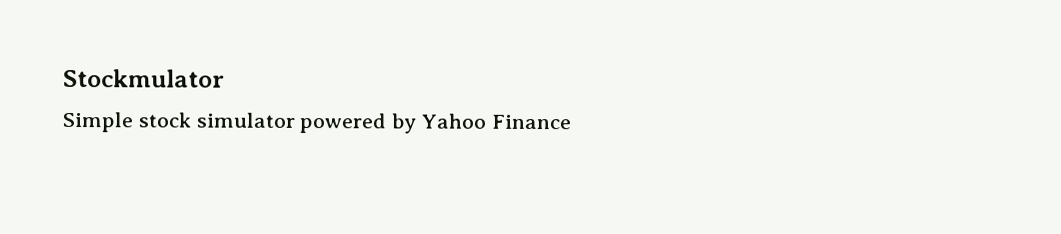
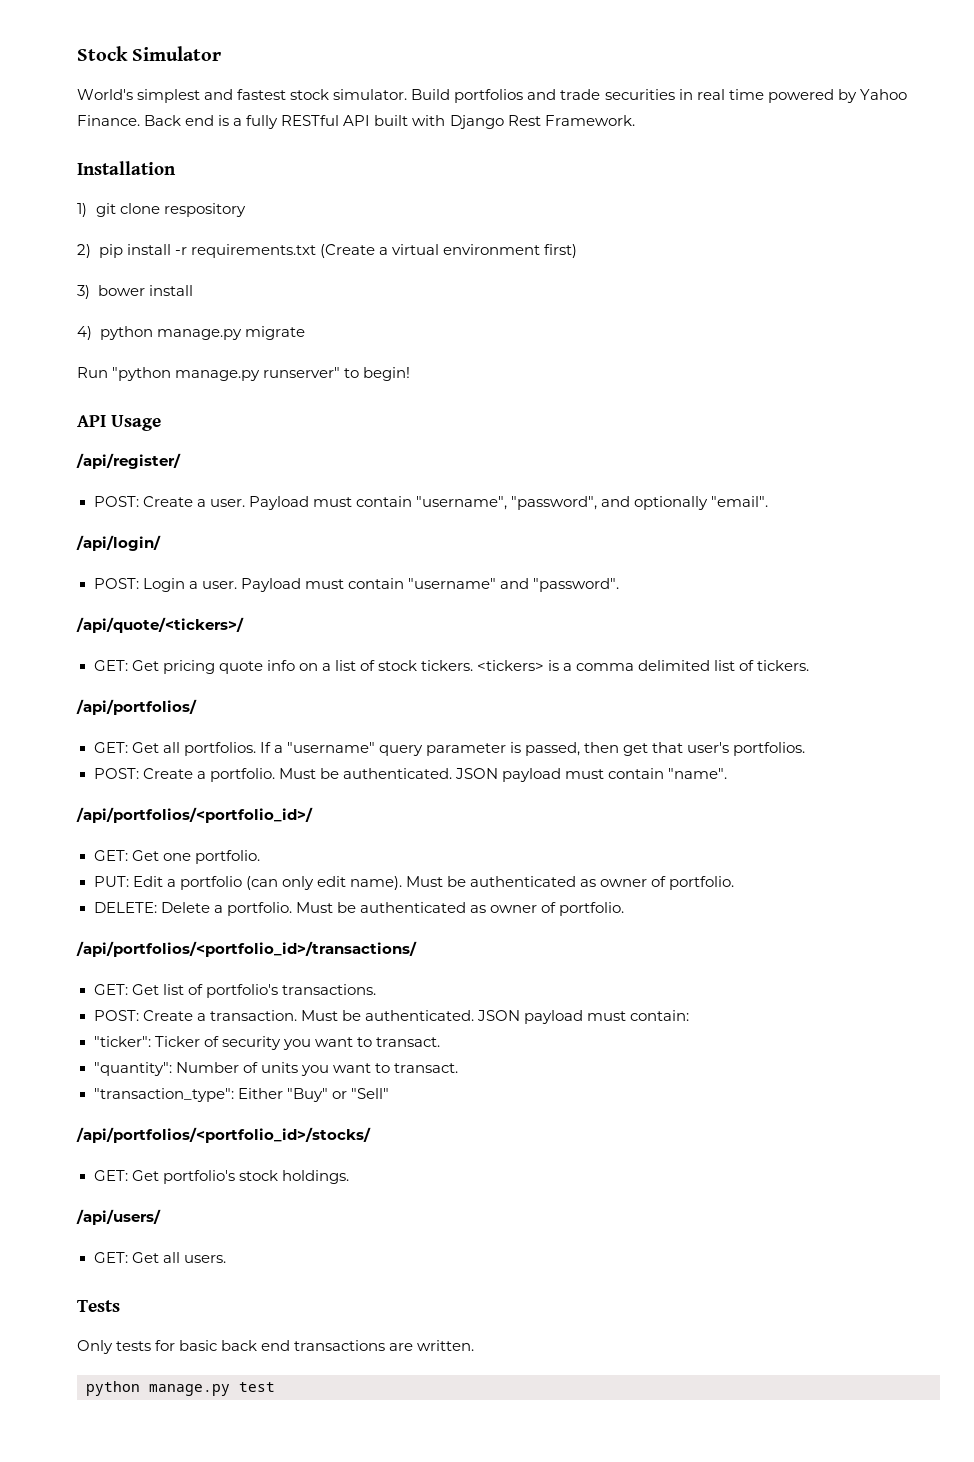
[63,68,225,88] [62,111,572,134] Stockmulator // Simple stock simulator powered by Yahoo Finance -> [77,46,222,61] [77,89,907,103] [77,115,635,129] [77,161,176,175] [77,203,247,217] [77,244,577,258] [77,285,193,299] [77,326,305,340] [77,367,411,381] [77,415,161,431] [76,453,181,469] [93,496,769,510] [76,535,161,551] [93,578,619,592] [76,617,244,633] [93,660,810,674] [76,699,197,715] [93,742,806,756] [93,768,728,782] [76,807,313,823] [93,850,260,864] [93,876,735,890] [93,902,625,916] [76,941,417,957] [93,984,376,998] [93,1010,689,1024] [93,1036,440,1050] [93,1062,458,1076] [93,1088,389,1102] [76,1127,371,1143] [93,1170,349,1184] [76,1209,161,1225] [93,1252,226,1263] [77,1300,120,1312] [77,1340,475,1354] [86,1381,275,1396] Stock Simulator // World's simplest and fastest stock simulator. Build portfolios and trade securities in real time powered by Yahoo Finance. Back end is a fully RESTful API built with Django Rest Framework. // Installation // 1) git clone respository // 2) pip install -r requirements.txt (Create a virtual environment first) // 3) bower install // 4) python manage.py migrate // Run "python manage.py runserver" to begin! // API Usage // /api/register/ // POST: Create a user. Payload must contain "username", "password", and optionally "email". // /api/login/ // POST: Login a user. Payload must contain "username" and "password". // /api/quote/<tickers>/ // GET: Get pricing quote info on a list of stock tickers. <tickers> is a comma delimited list of tickers. // /api/portfolios/ // GET: Get all portfolios. If a "username" query parameter is passed, then get that user's portfolios. // POST: Create a portfolio. Must be authenticated. JSON payload must contain "name". // /api/portfolios/<portfolio_id>/ // GET: Get one portfolio. // PUT: Edit a portfolio (can only edit name). Must be authenticated as owner of portfolio. // DELETE: Delete a portfolio. Must be authenticated as owner of portfolio. // /api/portfolios/<portfolio_id>/transactions/ // GET: Get list of portfolio's transactions. // POST: Create a transaction. Must be authenticated. JSON payload must contain: // "ticker": Ticker of security you want to transact. // "quantity": Number of units you want to transact. // "transaction_type": Either "Buy" or "Sell" // /api/portfolios/<portfolio_id>/stocks/ // GET: Get portfolio's stock holdings. // /api/users/ // GET: Get all users. // Tests // Only tests for basic back end transactions are written. // python manage.py test

